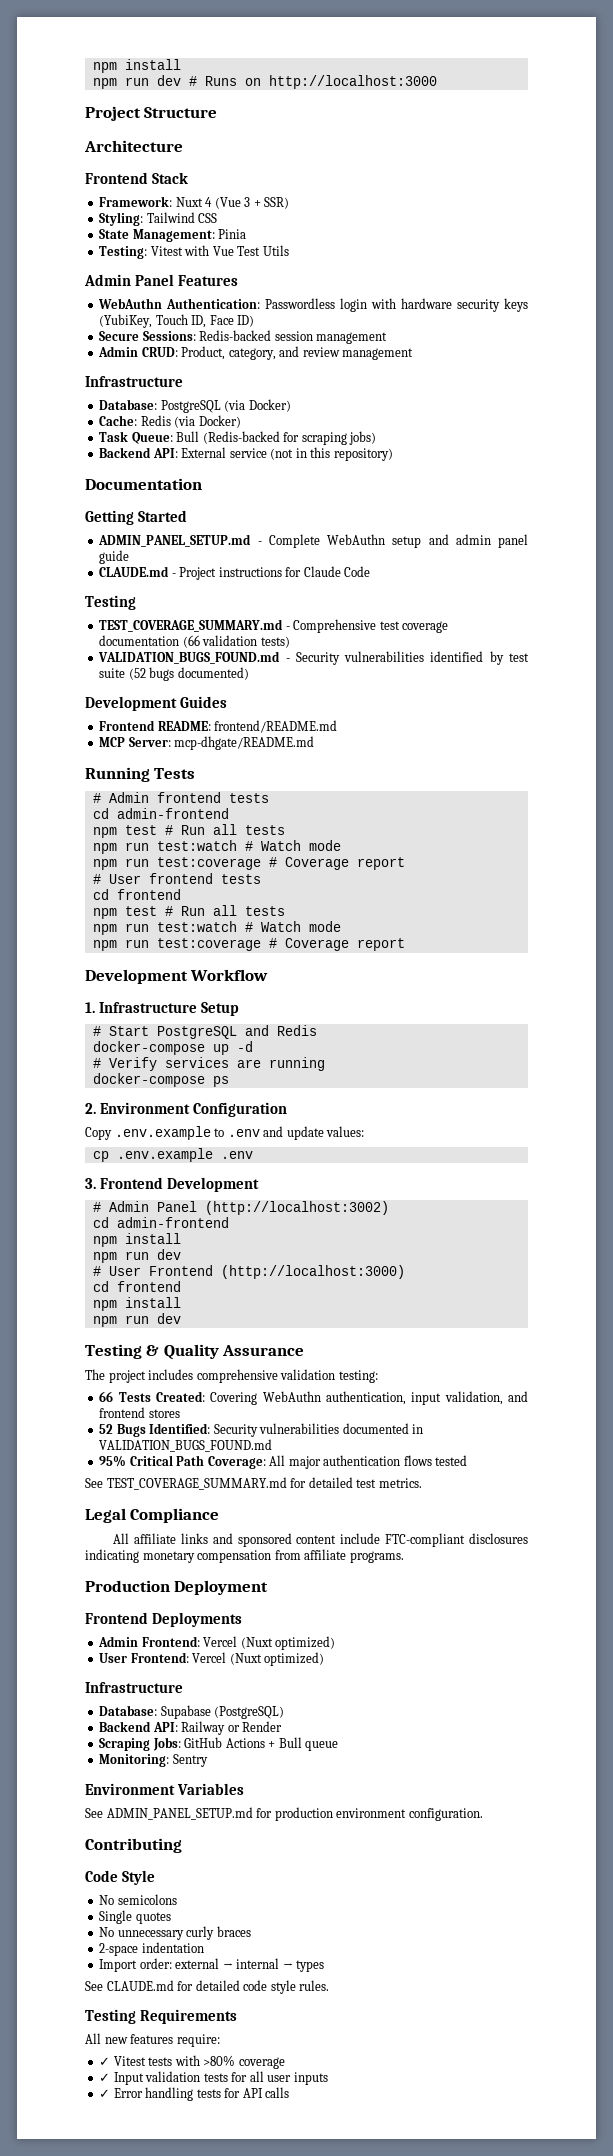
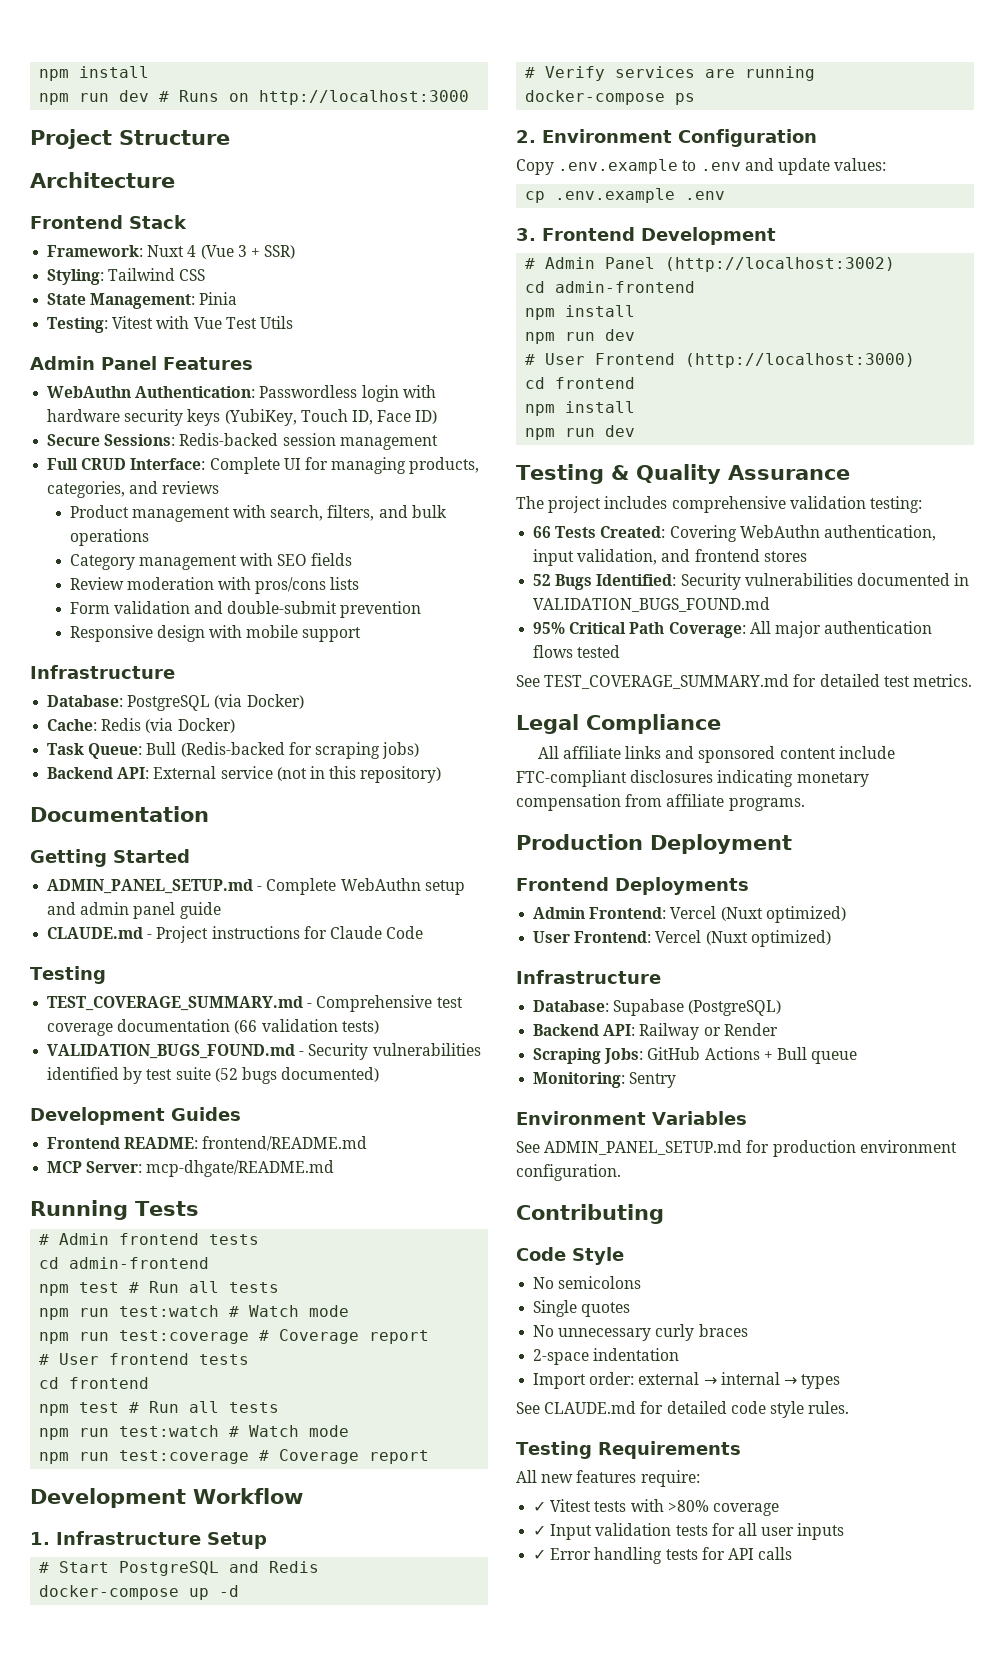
[98,346,414,360] Admin CRUD: Product, category, and review management -> [47,457,480,474] [47,481,220,498] [69,505,447,522] [69,529,149,546] [69,553,353,570] [69,577,360,594] [69,601,422,618] [69,625,362,642] Full CRUD Interface: Complete UI for managing products, categories, and reviews // Product management with search, filters, and bulk operations // Category management with SEO fields // Review moderation with pros/cons lists // Form validation and double-submit prevention // Responsive design with mobile support

